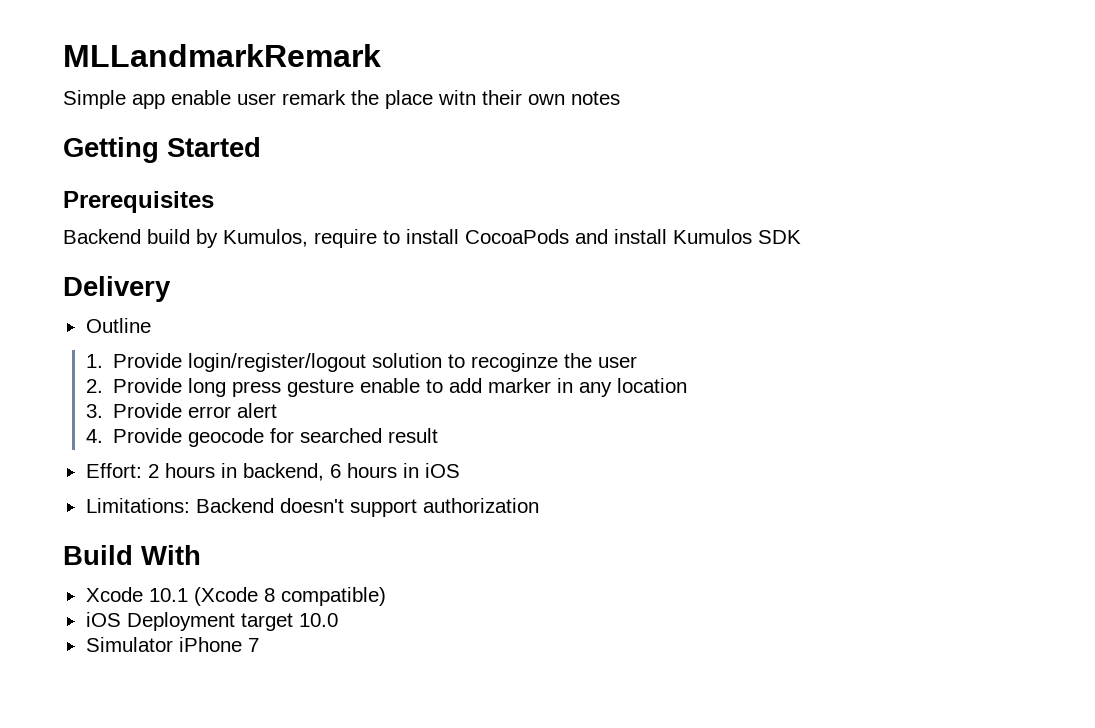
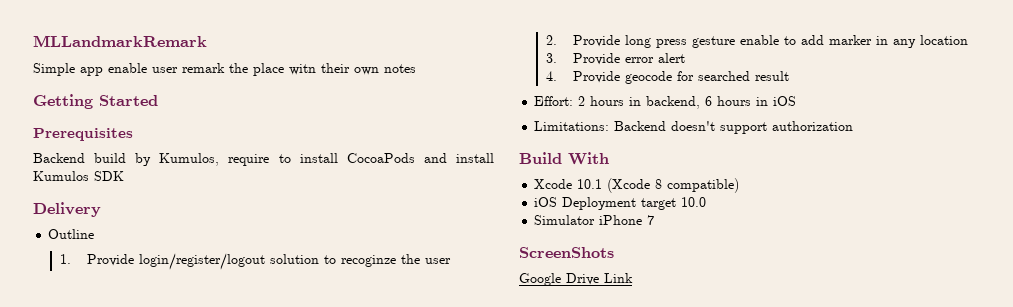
(259, 645) none -> [519,247,614,258] [519,273,633,286] // ScreenShots // Google Drive Link

